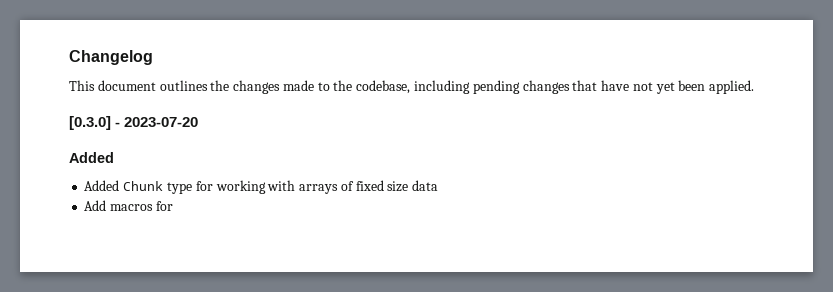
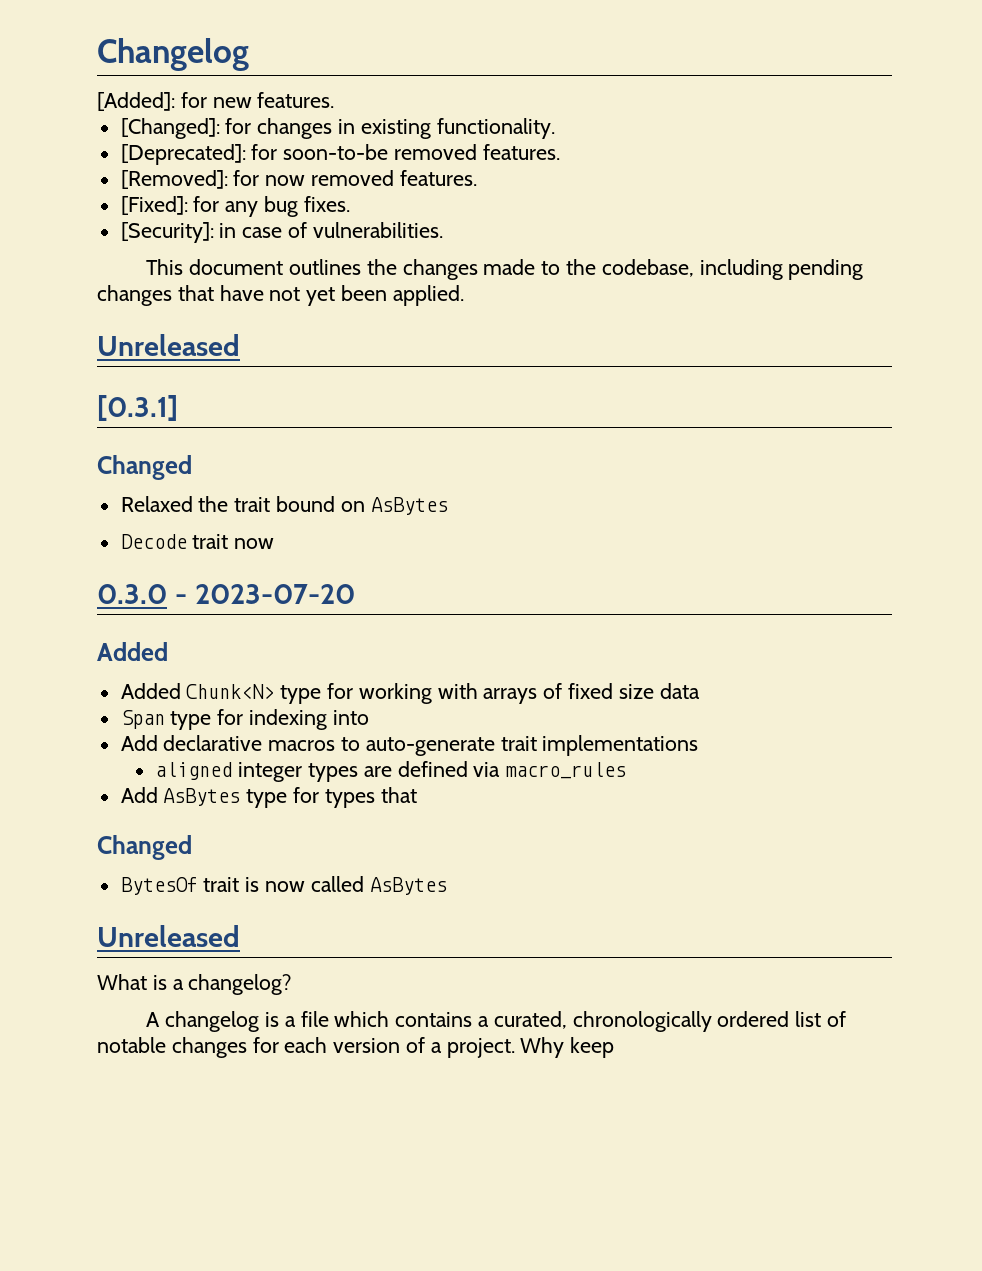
(153, 57) none -> [97,92,335,111] [120,118,555,139] [120,144,560,165] [120,170,477,189] [120,196,350,217] [120,222,443,243] // [Added]: for new features. // [Changed]: for changes in existing functionality. // [Deprecated]: for soon-to-be removed features. // [Removed]: for now removed features. // [Fixed]: for any bug fixes. // [Security]: in case of vulnerabilities.
[69,116,111,130] [0.3.0] -> [97,334,240,356] [97,395,178,421] [97,455,192,480] [120,496,448,515] [120,534,275,549] [97,584,167,604] Unreleased // [0.3.1] // Changed // Relaxed the trait bound on AsBytes // Decode trait now // 0.3.0
[123,181,164,191] Chunk -> [186,684,275,699] Chunk<N>
[84,200,173,211] Add macros for -> [120,709,369,730] [120,735,699,756] [155,761,627,782] [120,787,417,808] [97,835,192,860] [120,876,447,895] [97,925,240,947] [97,974,292,995] [146,1011,846,1032] [97,1037,615,1058] Span type for indexing into // Add declarative macros to auto-generate trait implementations // aligned integer types are defined via macro_rules // Add AsBytes type for types that // Changed // BytesOf trait is now called AsBytes // Unreleased // What is a changelog? // A changelog is a file which contains a curated, chronologically ordered list of notable changes for each version of a project. Why keep

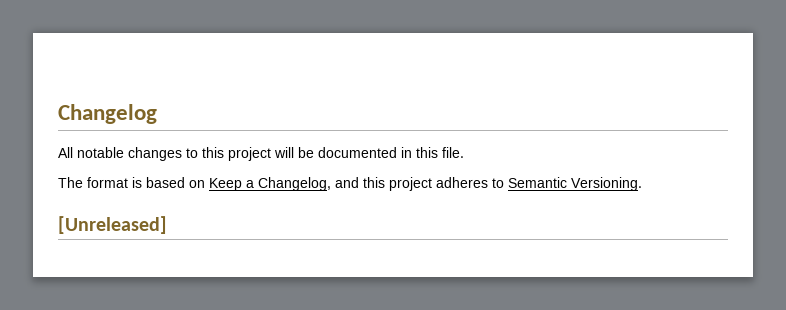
[97,92,335,111] [120,118,555,139] [120,144,560,165] [120,170,477,189] [120,196,350,217] [120,222,443,243] [146,259,864,280] [97,285,464,306] [97,334,240,356] [97,395,178,421] [97,455,192,480] [120,496,448,515] [120,534,275,549] [97,584,355,604] [97,642,168,661] [120,683,700,704] [120,709,369,730] [120,735,699,756] [155,761,627,782] [120,787,417,808] [97,835,192,860] [120,876,447,895] [97,925,240,947] [97,974,292,995] [146,1011,846,1032] [97,1037,615,1058] [Added]: for new features. // [Changed]: for changes in existing functionality. // [Deprecated]: for soon-to-be removed features. // [Removed]: for now removed features. // [Fixed]: for any bug fixes. // [Security]: in case of vulnerabilities. // This document outlines the changes made to the codebase, including pending changes that have not yet been applied. // Unreleased // [0.3.1] // Changed // Relaxed the trait bound on AsBytes // Decode trait now // 0.3.0 - 2023-07-20 // Added // Added Chunk<N> type for working with arrays of fixed size data // Span type for indexing into // Add declarative macros to auto-generate trait implementations // aligned integer types are defined via macro_rules // Add AsBytes type for types that // Changed // BytesOf trait is now called AsBytes // Unreleased // What is a changelog? // A changelog is a file which contains a curated, chronologically ordered list of notable changes for each version of a project. Why keep -> [58,147,464,161] [58,177,642,191] [58,216,167,234] All notable changes to this project will be documented in this file. // The format is based on Keep a Changelog, and this project adheres to Semantic Versioning. // [Unreleased]

